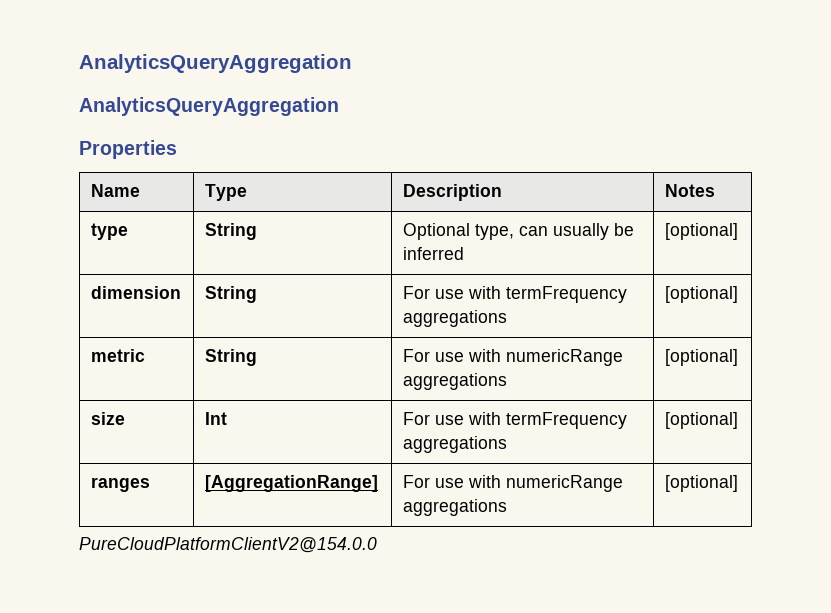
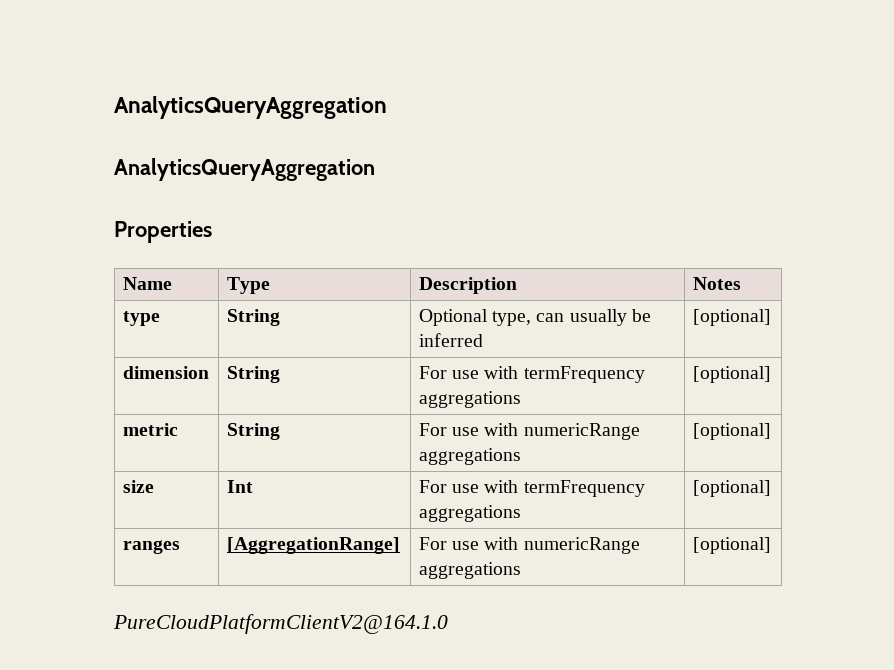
[79,537,377,553] PureCloudPlatformClientV2@154.0.0 -> [113,614,448,634] PureCloudPlatformClientV2@164.1.0

